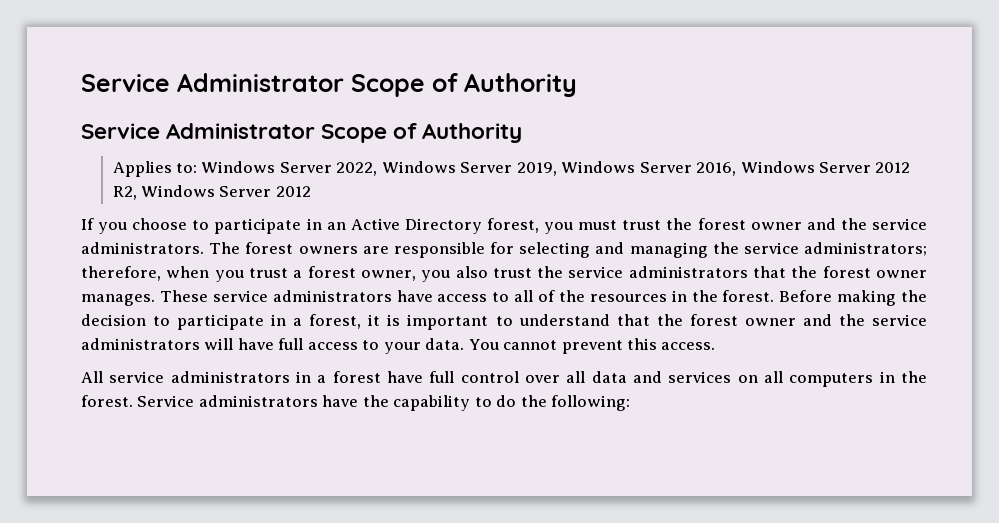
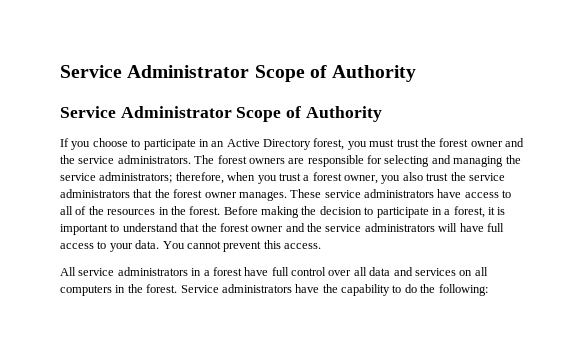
[112,161,911,177] [112,185,311,200] // Applies to: Windows Server 2022, Windows Server 2019, Windows Server 2016, Windows Server 2012 R2, Windows Server 2012 -> (382, 114) none

